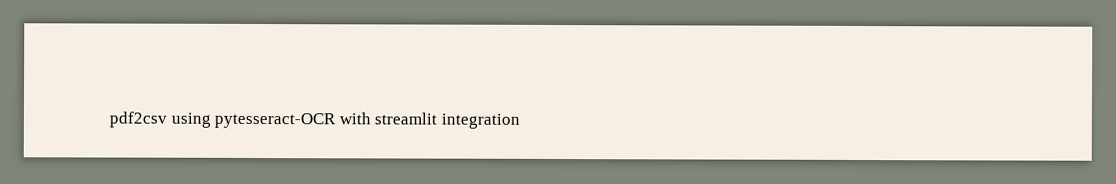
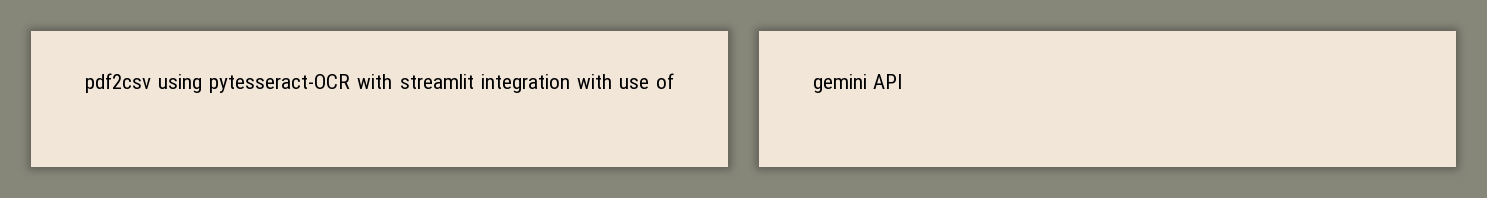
(520, 121) none -> [576,73,903,93] with use of gemini API

